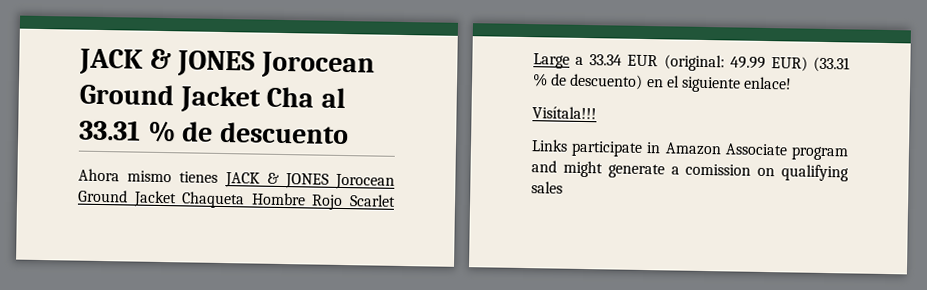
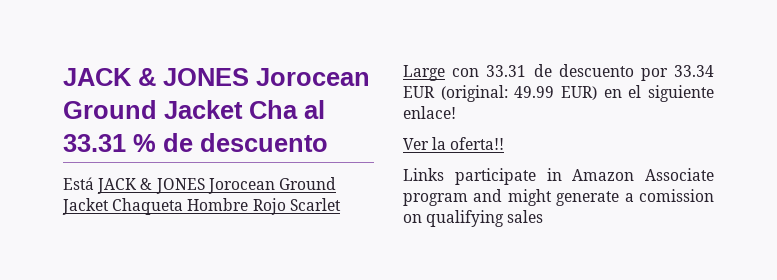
[78,168,219,183] Ahora mismo tienes -> [63,177,94,190] Está
[575,56,585,65] a -> [452,64,668,81] con 33.31 de descuento por
[813,56,850,73] [532,73,644,90] (33.31 % de descuento) -> (597, 93) none
[532,106,597,120] Visítala!!! -> [403,137,505,150] Ver la oferta!!

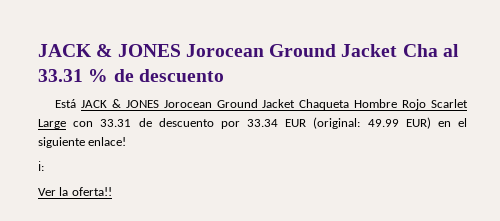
(456, 112) none -> [38,161,44,171] // ℹ:
[403,168,714,185] [403,189,714,206] [403,210,544,227] // Links participate in Amazon Associate program and might generate a comission on qualifying sales -> (112, 191) none

